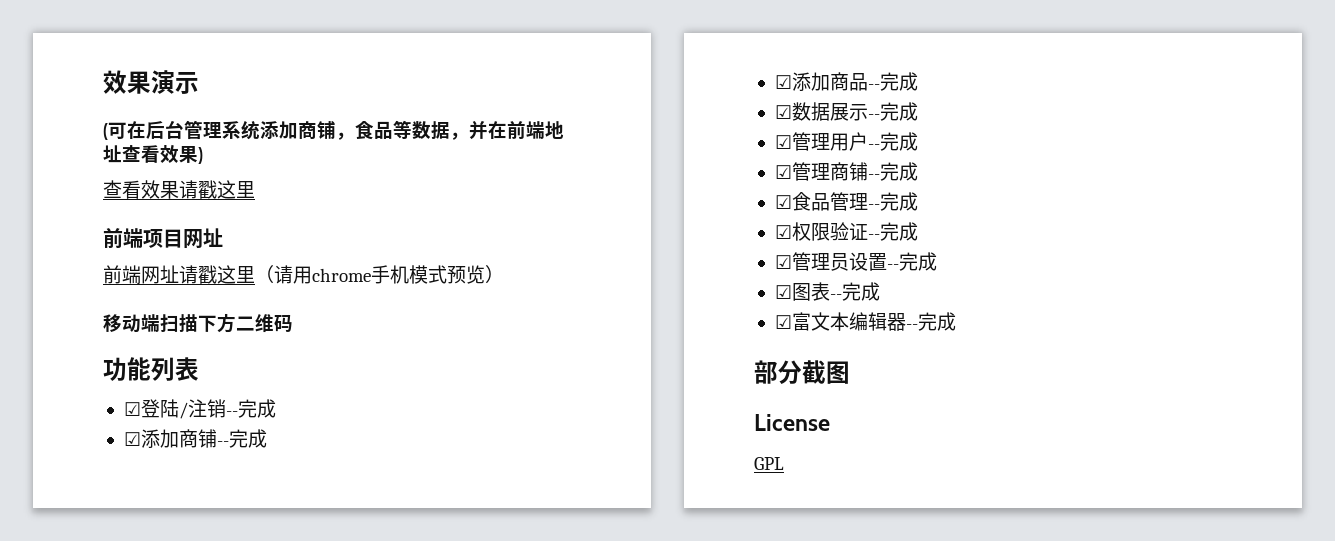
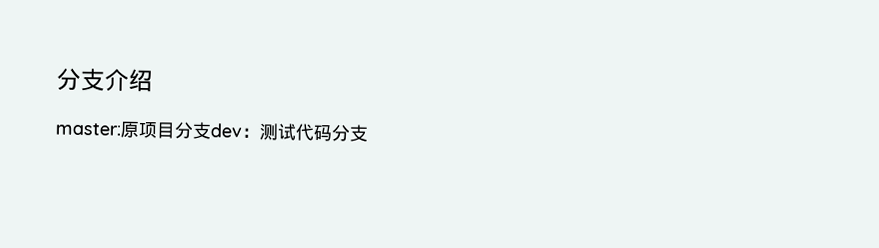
[103,70,199,94] [103,120,564,140] [103,144,203,164] [103,180,255,199] [103,228,223,249] [103,265,504,284] [103,313,293,333] [103,357,199,381] [123,399,276,419] [123,429,267,448] [774,72,918,91] [774,102,918,121] [774,132,918,151] [774,162,918,181] [774,192,918,211] [774,222,918,241] [774,252,937,271] [774,282,880,301] [774,312,956,331] [754,360,850,384] [754,414,830,431] [754,457,784,470] 效果演示 // (可在后台管理系统添加商铺，食品等数据，并在前端地址查看效果) // 查看效果请戳这里 // 前端项目网址 // 前端网址请戳这里（请用chrome手机模式预览） // 移动端扫描下方二维码 // 功能列表 // ☑登陆/注销--完成 // ☑添加商铺--完成 // ☑添加商品--完成 // ☑数据展示--完成 // ☑管理用户--完成 // ☑管理商铺--完成 // ☑食品管理--完成 // ☑权限验证--完成 // ☑管理员设置--完成 // ☑图表--完成 // ☑富文本编辑器--完成 // 部分截图 // License // GPL -> [56,67,153,93] [55,121,368,142] 分支介绍 // master:原项目分支dev：测试代码分支

